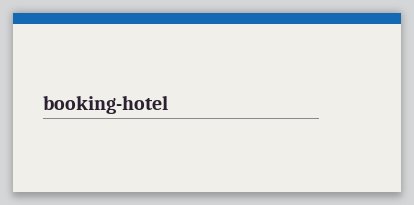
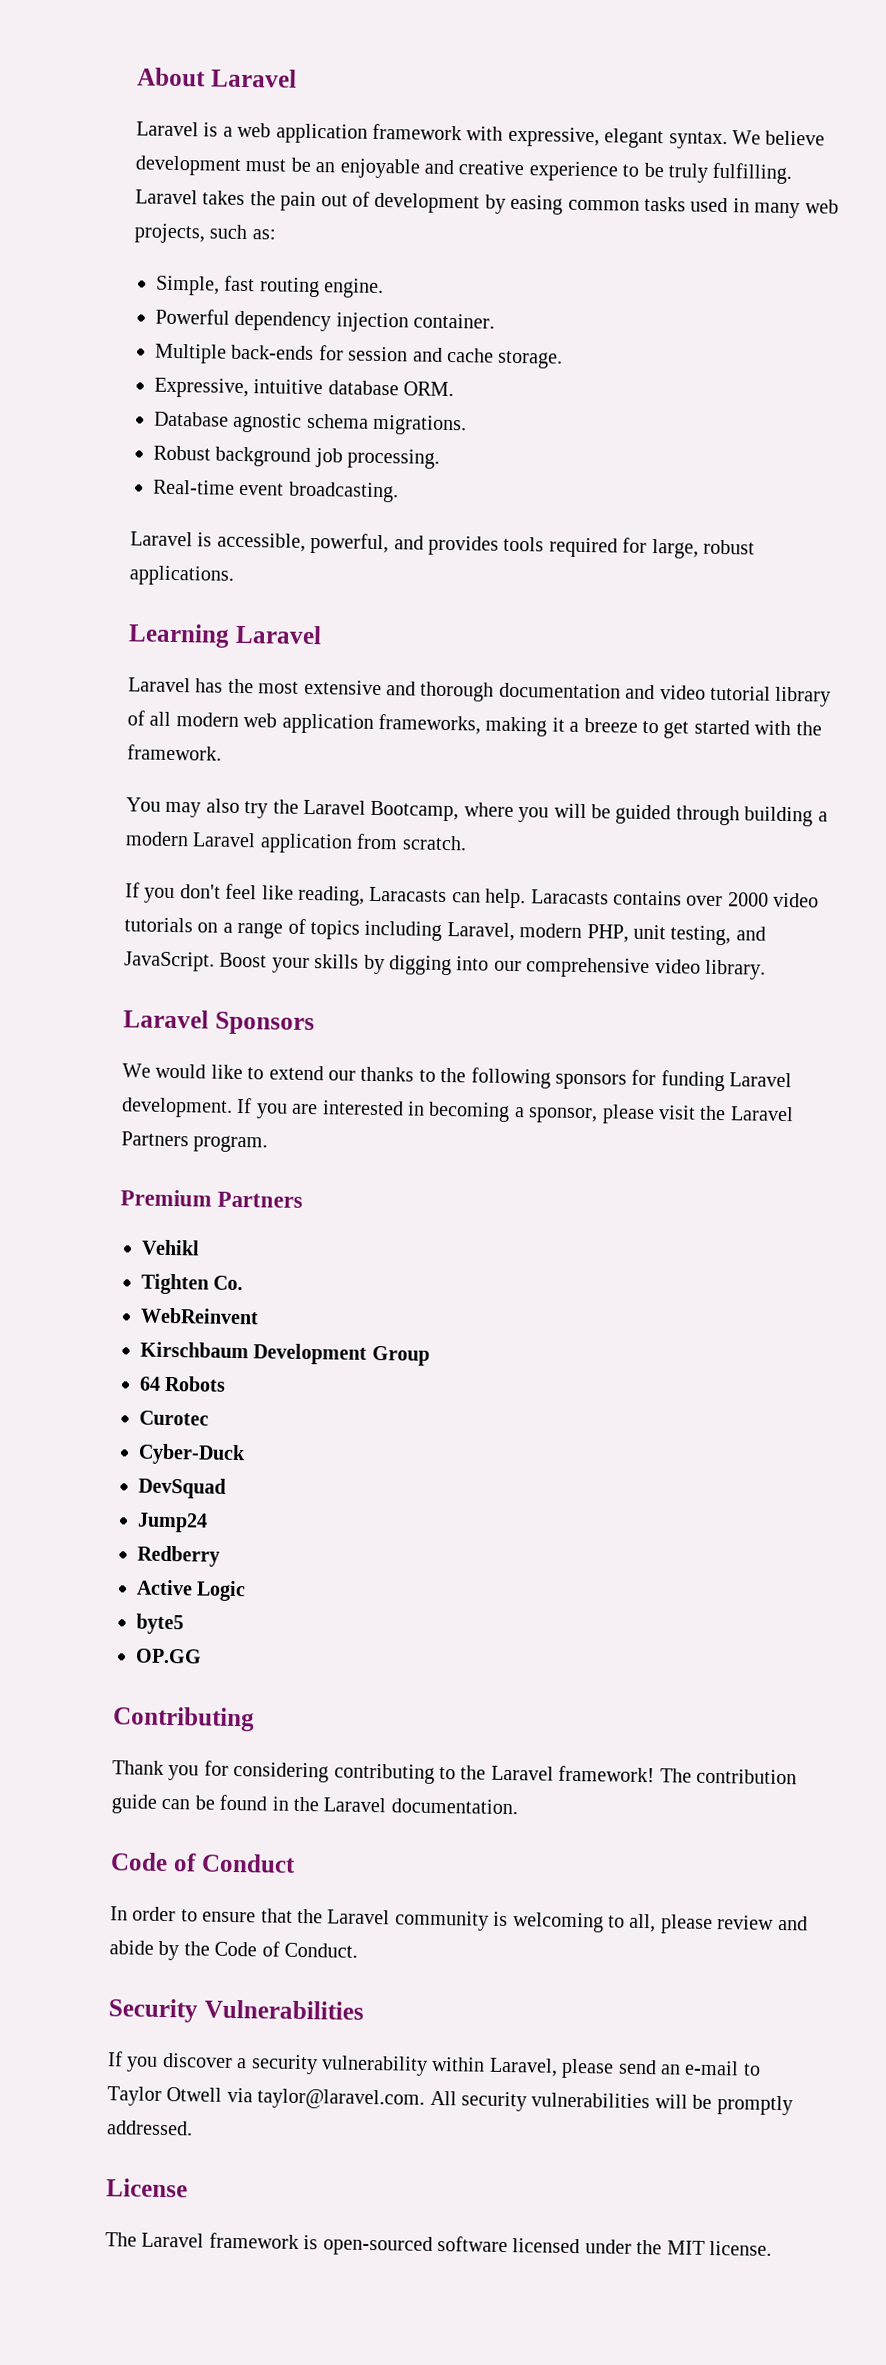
[43,95,168,114] booking-hotel -> [137,67,297,88] [136,121,826,150] [135,155,793,185] [135,189,839,219] [134,223,276,244] [155,275,385,299] [155,308,496,333] [154,343,564,369] [154,377,455,399] [154,411,468,436] [153,445,441,469] [153,479,399,503] [130,531,755,559] [129,565,235,586] [128,623,322,648] [128,677,832,707] [127,710,822,739] [127,744,222,761] [126,797,828,827] [125,831,467,854] [125,882,820,909] [124,917,766,946] [124,951,766,980] [123,1009,315,1036] [122,1063,793,1092] [121,1097,794,1125] [121,1131,269,1153] [120,1189,304,1208] [141,1239,200,1256] [141,1273,244,1295] [140,1307,259,1325] [140,1341,430,1366] [139,1375,227,1392] [139,1410,209,1426] [138,1443,246,1466] [138,1477,226,1499] [137,1512,208,1533] [137,1545,220,1567] [136,1579,247,1602] [136,1613,184,1635] [135,1648,202,1664] [112,1706,255,1732] [112,1760,797,1785] [111,1794,518,1815] [110,1852,296,1873] [110,1906,808,1935] [109,1940,358,1961] [108,1998,364,2023] [108,2051,761,2079] [107,2086,793,2116] [107,2120,193,2136] [106,2178,188,2198] [105,2232,772,2256] About Laravel // Laravel is a web application framework with expressive, elegant syntax. We believe development must be an enjoyable and creative experience to be truly fulfilling. Laravel takes the pain out of development by easing common tasks used in many web projects, such as: // Simple, fast routing engine. // Powerful dependency injection container. // Multiple back-ends for session and cache storage. // Expressive, intuitive database ORM. // Database agnostic schema migrations. // Robust background job processing. // Real-time event broadcasting. // Laravel is accessible, powerful, and provides tools required for large, robust applications. // Learning Laravel // Laravel has the most extensive and thorough documentation and video tutorial library of all modern web application frameworks, making it a breeze to get started with the framework. // You may also try the Laravel Bootcamp, where you will be guided through building a modern Laravel application from scratch. // If you don't feel like reading, Laracasts can help. Laracasts contains over 2000 video tutorials on a range of topics including Laravel, modern PHP, unit testing, and JavaScript. Boost your skills by digging into our comprehensive video library. // Laravel Sponsors // We would like to extend our thanks to the following sponsors for funding Laravel development. If you are interested in becoming a sponsor, please visit the Laravel Partners program. // Premium Partners // Vehikl // Tighten Co. // WebReinvent // Kirschbaum Development Group // 64 Robots // Curotec // Cyber-Duck // DevSquad // Jump24 // Redberry // Active Logic // byte5 // OP.GG // Contributing // Thank you for considering contributing to the Laravel framework! The contribution guide can be found in the Laravel documentation. // Code of Conduct // In order to ensure that the Laravel community is welcoming to all, please review and abide by the Code of Conduct. // Security Vulnerabilities // If you discover a security vulnerability within Laravel, please send an e-mail to Taylor Otwell via taylor@laravel.com. All security vulnerabilities will be promptly addressed. // License // The Laravel framework is open-sourced software licensed under the MIT license.

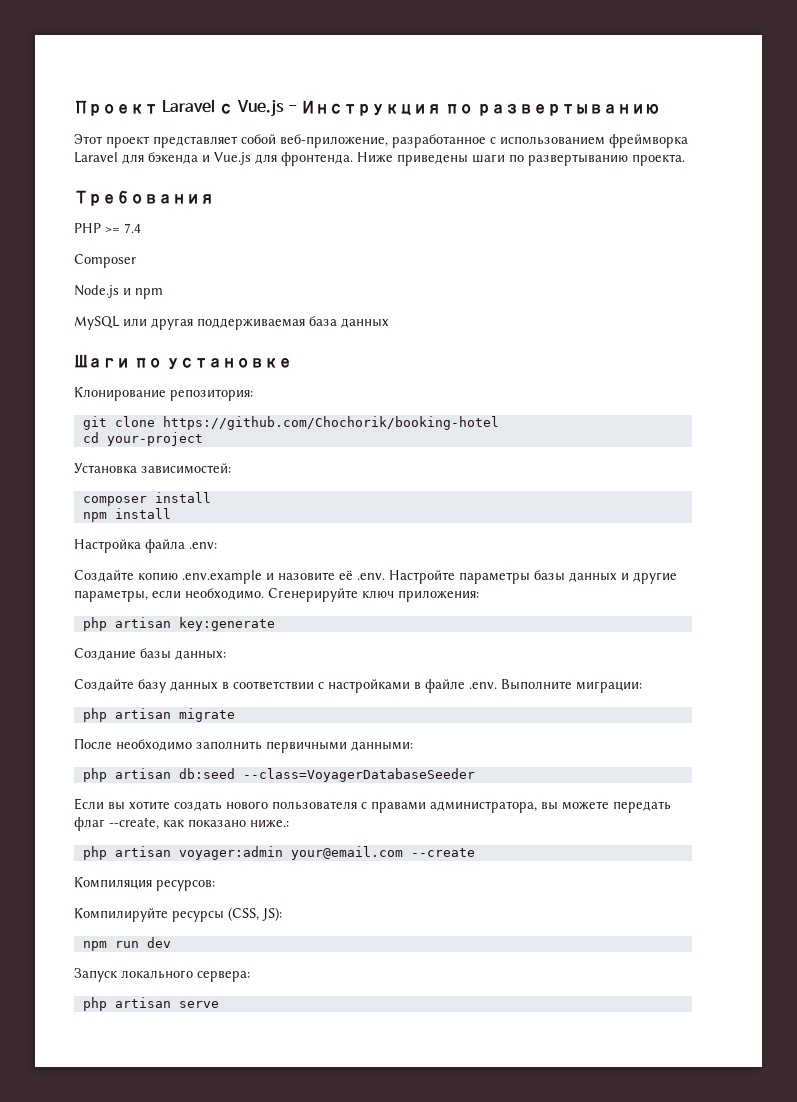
[137,67,297,88] [136,121,826,150] [135,155,793,185] [135,189,839,219] [134,223,276,244] [155,275,385,299] [155,308,496,333] [154,343,564,369] [154,377,455,399] [154,411,468,436] [153,445,441,469] [153,479,399,503] [130,531,755,559] [129,565,235,586] [128,623,322,648] [128,677,832,707] [127,710,822,739] [127,744,222,761] [126,797,828,827] [125,831,467,854] [125,882,820,909] [124,917,766,946] [124,951,766,980] [123,1009,315,1036] [122,1063,793,1092] [121,1097,794,1125] [121,1131,269,1153] [120,1189,304,1208] [141,1239,200,1256] [141,1273,244,1295] [140,1307,259,1325] [140,1341,430,1366] [139,1375,227,1392] [139,1410,209,1426] [138,1443,246,1466] [138,1477,226,1499] [137,1512,208,1533] [137,1545,220,1567] [136,1579,247,1602] [136,1613,184,1635] [135,1648,202,1664] [112,1706,255,1732] [112,1760,797,1785] [111,1794,518,1815] [110,1852,296,1873] [110,1906,808,1935] [109,1940,358,1961] [108,1998,364,2023] [108,2051,761,2079] [107,2086,793,2116] [107,2120,193,2136] [106,2178,188,2198] [105,2232,772,2256] About Laravel // Laravel is a web application framework with expressive, elegant syntax. We believe development must be an enjoyable and creative experience to be truly fulfilling. Laravel takes the pain out of development by easing common tasks used in many web projects, such as: // Simple, fast routing engine. // Powerful dependency injection container. // Multiple back-ends for session and cache storage. // Expressive, intuitive database ORM. // Database agnostic schema migrations. // Robust background job processing. // Real-time event broadcasting. // Laravel is accessible, powerful, and provides tools required for large, robust applications. // Learning Laravel // Laravel has the most extensive and thorough documentation and video tutorial library of all modern web application frameworks, making it a breeze to get started with the framework. // You may also try the Laravel Bootcamp, where you will be guided through building a modern Laravel application from scratch. // If you don't feel like reading, Laracasts can help. Laracasts contains over 2000 video tutorials on a range of topics including Laravel, modern PHP, unit testing, and JavaScript. Boost your skills by digging into our comprehensive video library. // Laravel Sponsors // We would like to extend our thanks to the following sponsors for funding Laravel development. If you are interested in becoming a sponsor, please visit the Laravel Partners program. // Premium Partners // Vehikl // Tighten Co. // WebReinvent // Kirschbaum Development Group // 64 Robots // Curotec // Cyber-Duck // DevSquad // Jump24 // Redberry // Active Logic // byte5 // OP.GG // Contributing // Thank you for considering contributing to the Laravel framework! The contribution guide can be found in the Laravel documentation. // Code of Conduct // In order to ensure that the Laravel community is welcoming to all, please review and abide by the Code of Conduct. // Security Vulnerabilities // If you discover a security vulnerability within Laravel, please send an e-mail to Taylor Otwell via taylor@laravel.com. All security vulnerabilities will be promptly addressed. // License // The Laravel framework is open-sourced software licensed under the MIT license. -> [74,99,660,117] [74,134,688,148] [74,152,685,166] [74,190,214,206] [74,223,141,233] [74,254,136,268] [74,285,163,299] [74,316,389,330] [74,354,293,370] [74,387,253,401] [82,416,499,430] [82,432,203,446] [74,463,231,474] [82,492,211,506] [82,508,171,522] [74,539,217,553] [74,570,677,584] [74,588,479,602] [82,617,275,631] [74,648,226,660] [74,679,642,693] [82,708,235,722] [74,738,413,753] [82,768,475,782] [74,798,671,813] [74,817,289,831] [82,846,475,860] [74,877,215,891] [74,907,282,922] [82,937,171,951] [74,968,250,982] [82,997,219,1011] Проект Laravel с Vue.js - Инструкция по развертыванию // Этот проект представляет собой веб-приложение, разработанное с использованием фреймворка Laravel для бэкенда и Vue.js для фронтенда. Ниже приведены шаги по развертыванию проекта. // Требования // PHP >= 7.4 // Composer // Node.js и npm // MySQL или другая поддерживаемая база данных // Шаги по установке // Клонирование репозитория: // git clone https://github.com/Chochorik/booking-hotel // cd your-project // Установка зависимостей: // composer install // npm install // Настройка файла .env: // Создайте копию .env.example и назовите её .env. Настройте параметры базы данных и другие параметры, если необходимо. Сгенерируйте ключ приложения: // php artisan key:generate // Создание базы данных: // Создайте базу данных в соответствии с настройками в файле .env. Выполните миграции: // php artisan migrate // После необходимо заполнить первичными данными: // php artisan db:seed --class=VoyagerDatabaseSeeder // Если вы хотите создать нового пользователя с правами администратора, вы можете передать флаг --create, как показано ниже.: // php artisan voyager:admin your@email.com --create // Компиляция ресурсов: // Компилируйте ресурсы (CSS, JS): // npm run dev // Запуск локального сервера: // php artisan serve

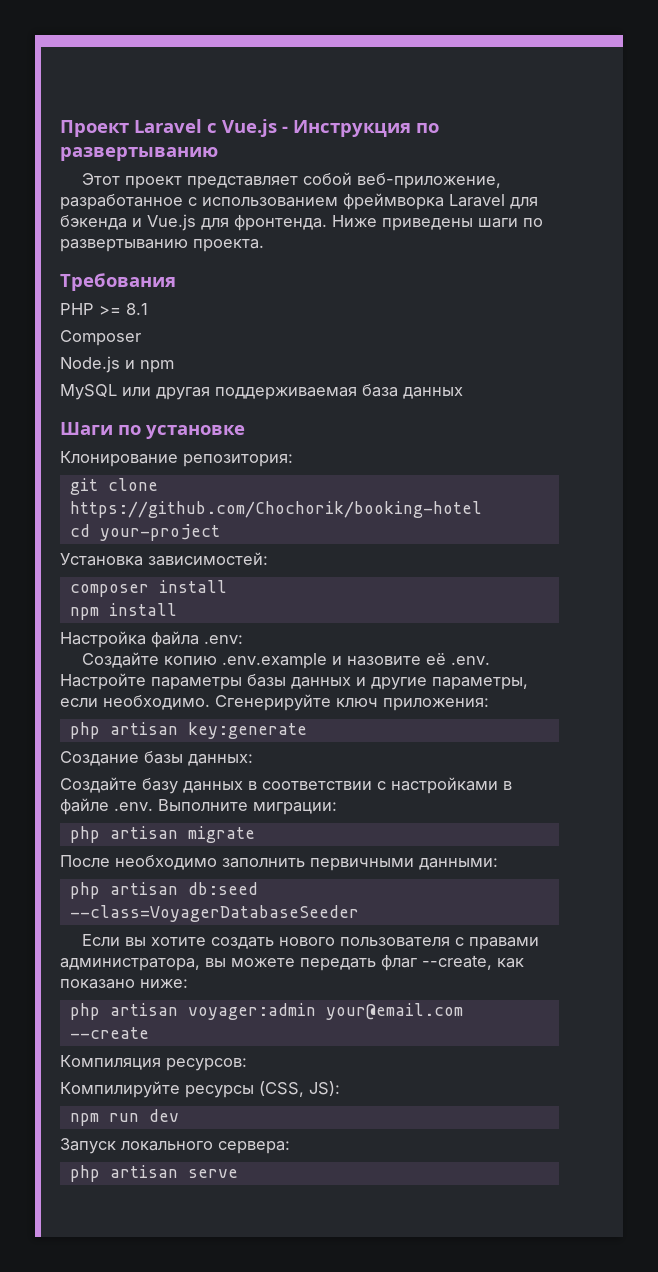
[124,223,141,233] 7.4 -> [126,303,148,315] 8.1
[250,819,289,827] ниже.: -> [140,979,188,988] ниже:

